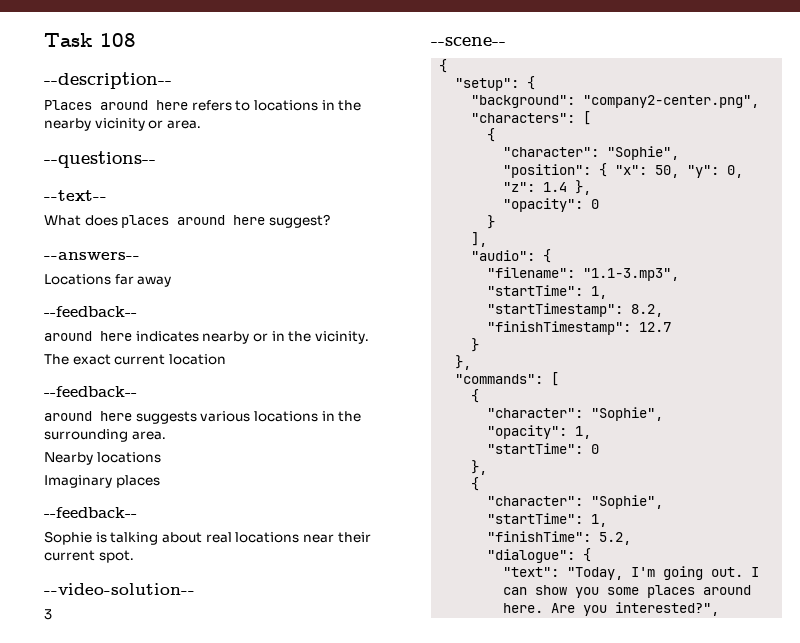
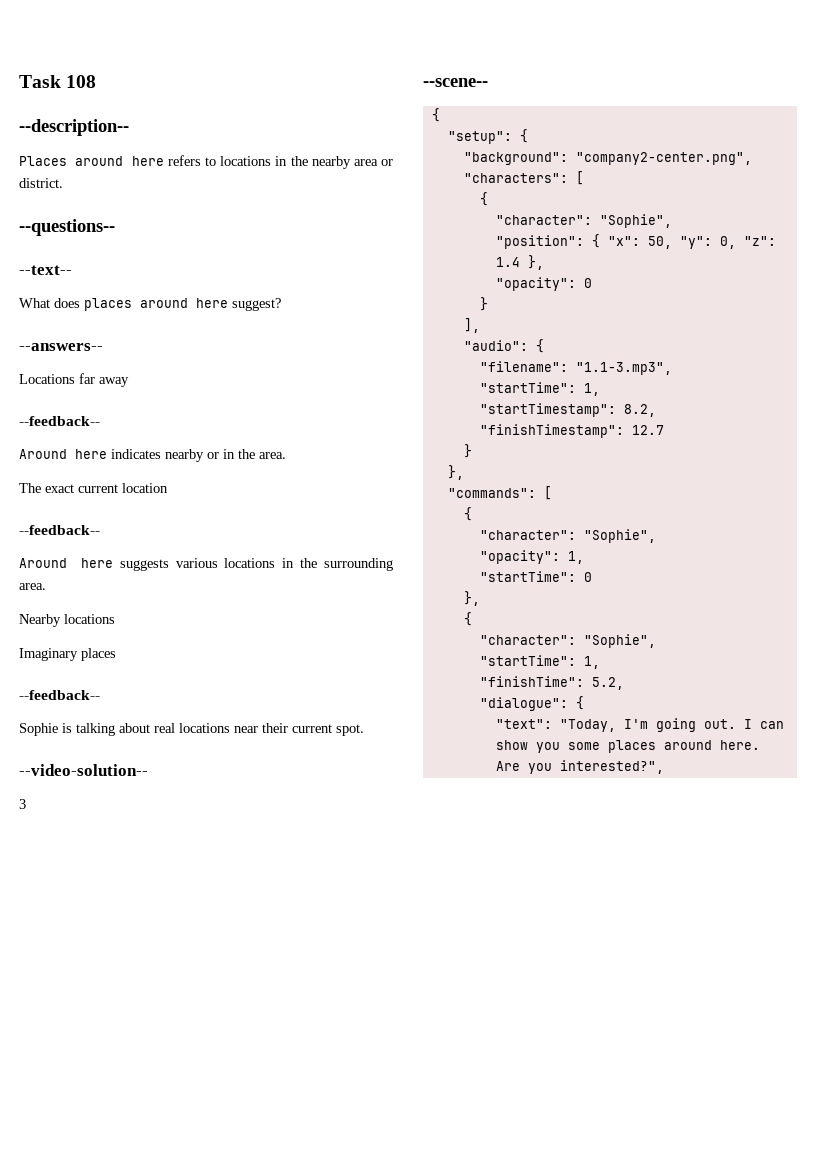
[94,118,201,131] vicinity or area. -> [353,159,394,166] [19,178,63,188] area or district.
[44,331,92,341] around -> [19,449,67,459] Around
[314,331,369,344] vicinity. -> [259,452,286,459] area.
[44,411,92,421] around -> [19,558,67,568] Around

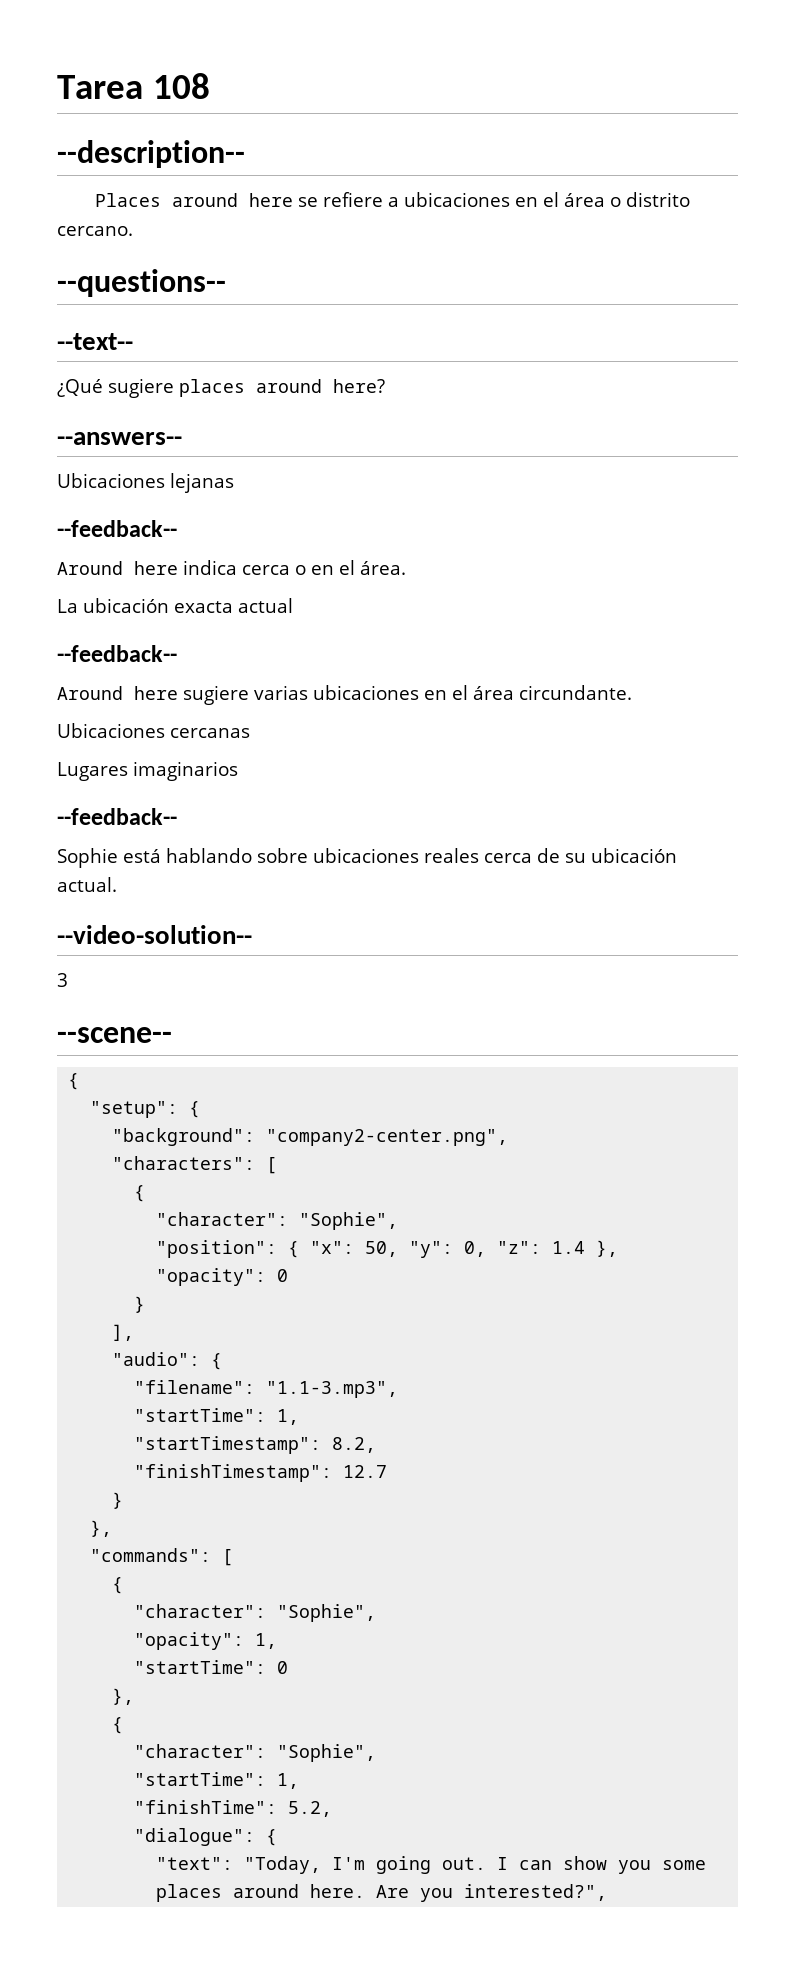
[19,75,61,88] Task -> [57,75,143,99] Tarea
[167,155,394,169] [19,178,63,188] [19,219,115,236] [19,265,72,275] [19,298,281,311] [19,343,103,351] [19,373,129,387] [19,416,100,426] [19,449,286,462] [19,483,168,493] [19,525,100,535] [19,558,393,571] [19,583,46,590] [19,614,115,627] [19,648,116,661] [19,690,100,700] [19,723,364,736] refers to locations in the nearby area or district. // --questions-- // --text-- // What does places around here suggest? // --answers-- // Locations far away // --feedback-- // Around here indicates nearby or in the area. // The exact current location // --feedback-- // Around here suggests various locations in the surrounding area. // Nearby locations // Imaginary places // --feedback-- // Sophie is talking about real locations near their current spot. -> [298,192,691,207] [57,226,133,236] [57,269,226,297] [57,333,133,350] [57,378,385,398] [57,432,182,445] [57,473,234,493] [57,520,177,537] [57,560,406,575] [57,598,293,613] [57,645,177,662] [57,685,632,705] [57,723,250,738] [57,761,238,781] [57,808,177,825] [57,848,677,868] [57,877,117,892] se refiere a ubicaciones en el área o distrito cercano. // --questions-- // --text-- // ¿Qué sugiere places around here? // --answers-- // Ubicaciones lejanas // --feedback-- // Around here indica cerca o en el área. // La ubicación exacta actual // --feedback-- // Around here sugiere varias ubicaciones en el área circundante. // Ubicaciones cercanas // Lugares imaginarios // --feedback-- // Sophie está hablando sobre ubicaciones reales cerca de su ubicación actual.

